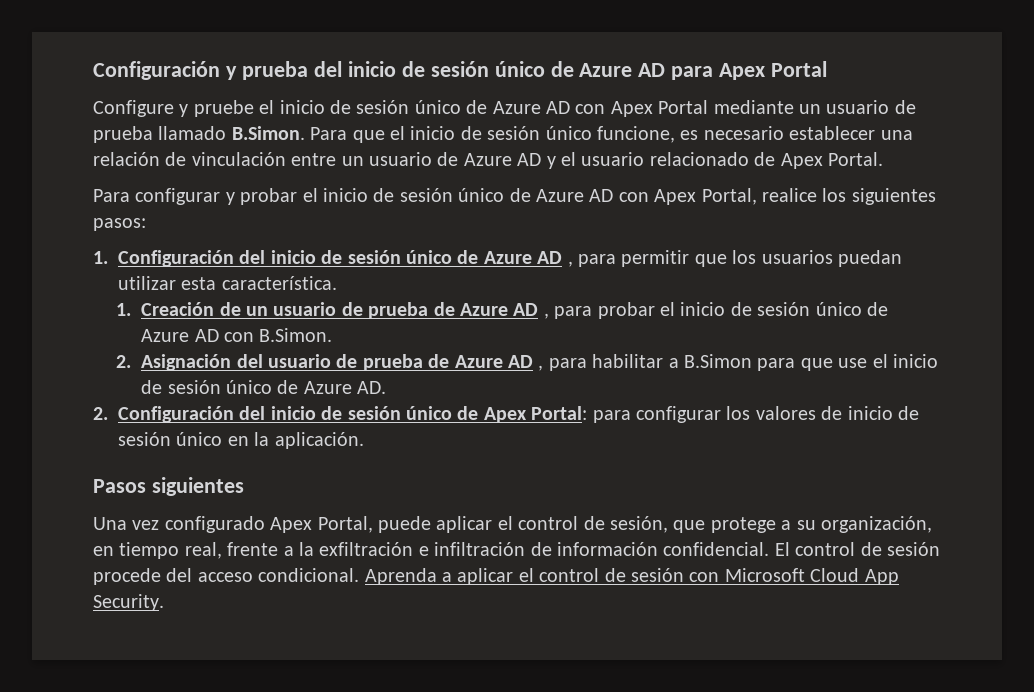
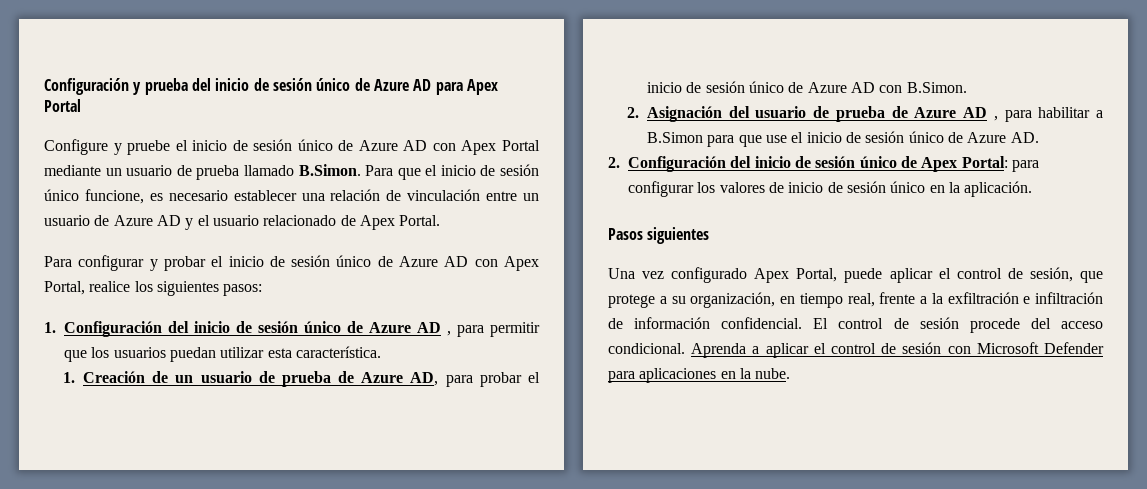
[513,303,549,319] AD , -> [410,372,439,386] AD,
[810,568,899,585] [93,594,164,611] Cloud App Security. -> [1044,342,1104,354] [608,368,791,383] Defender para aplicaciones en la nube.

